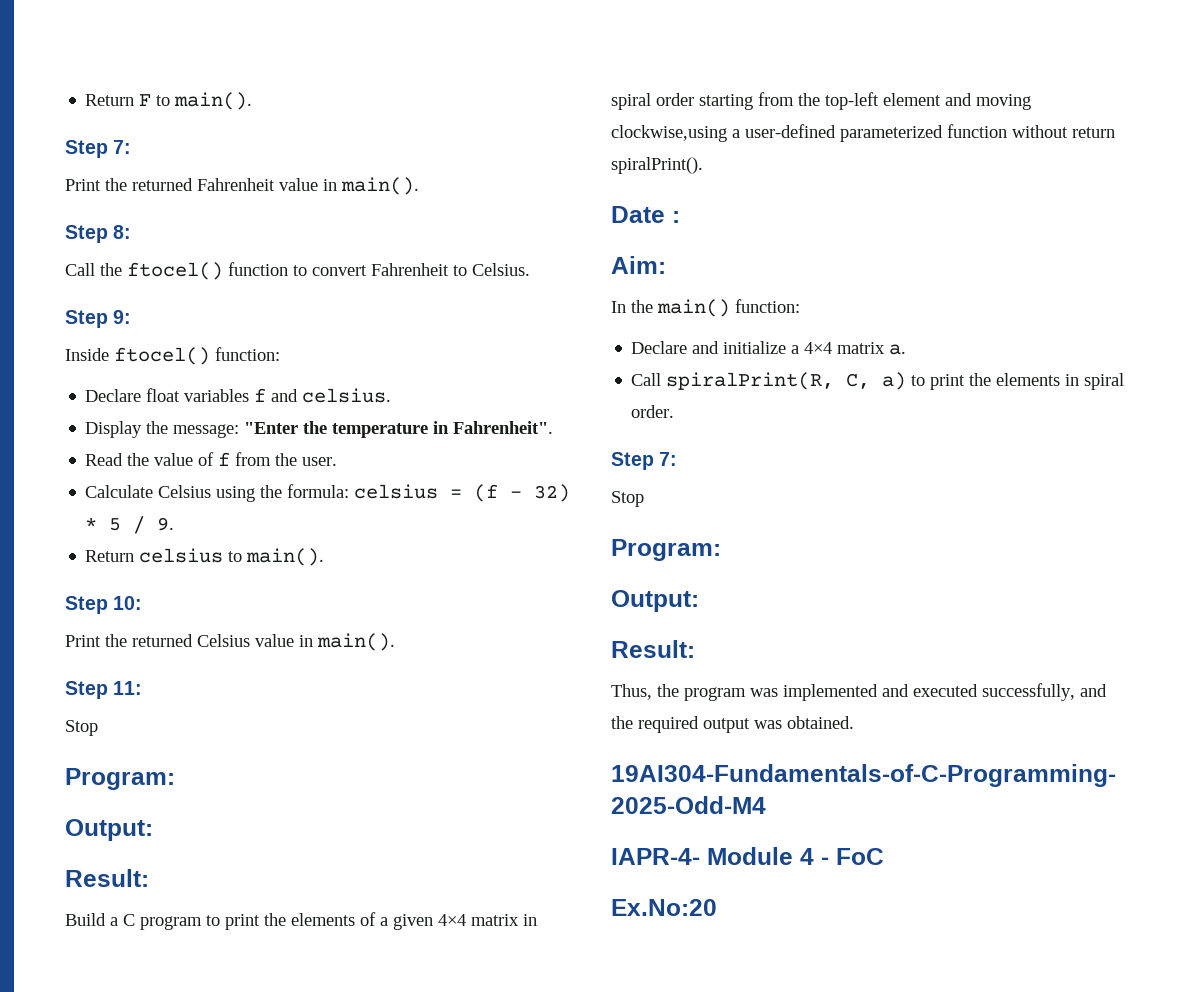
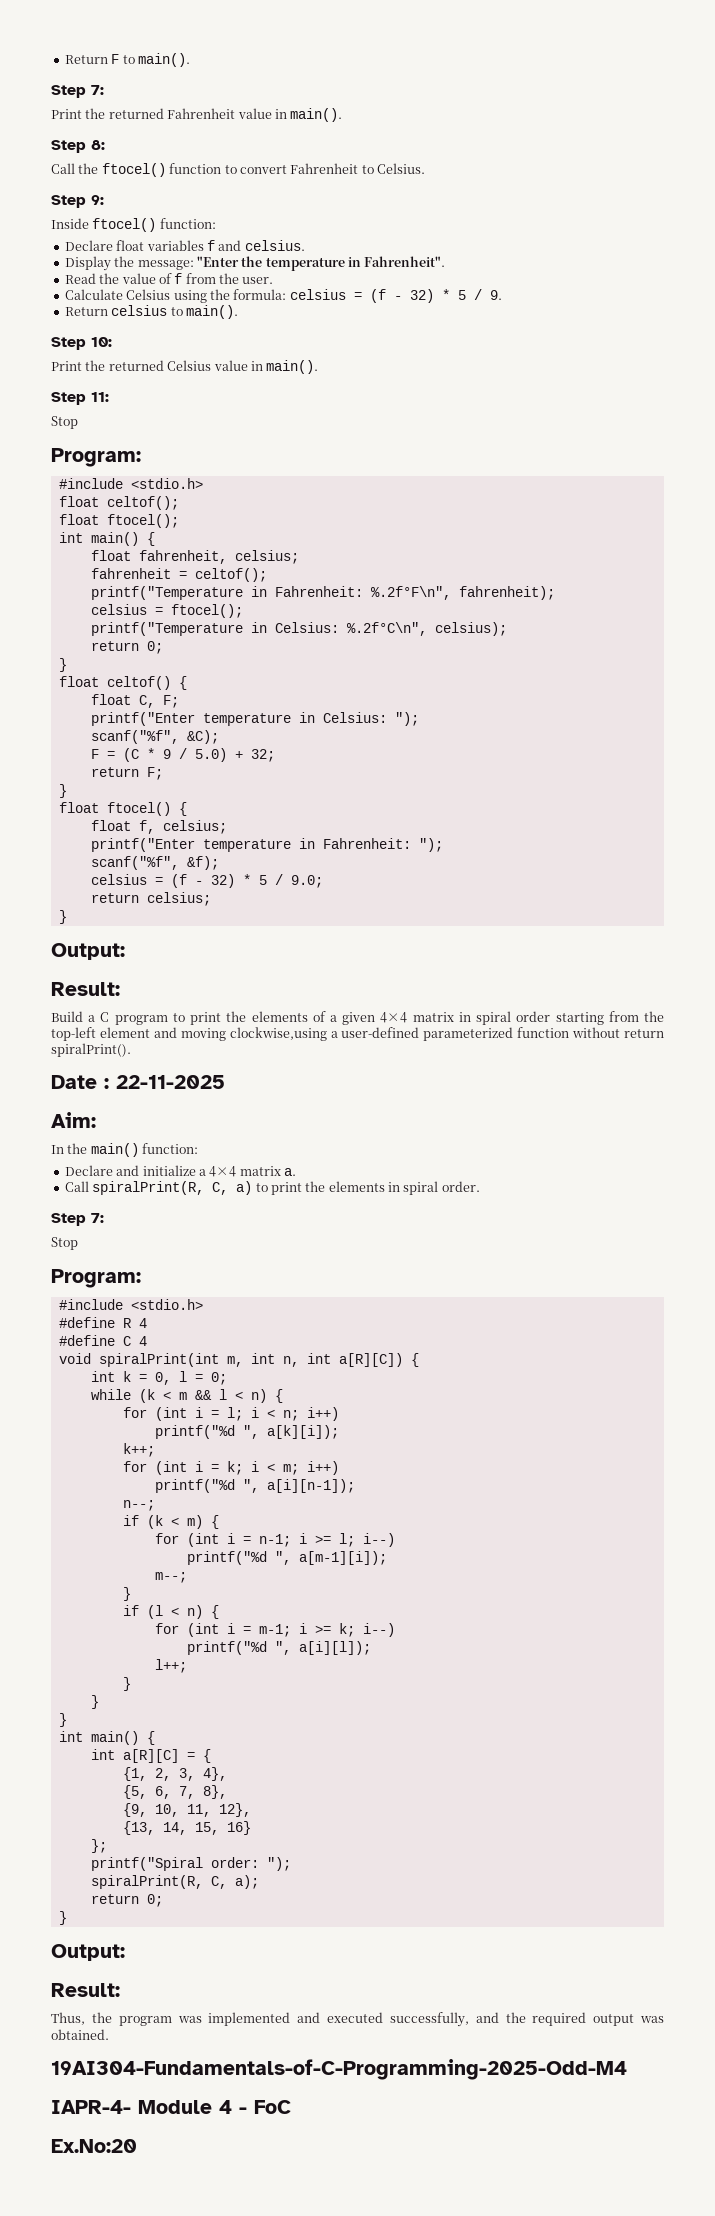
(175, 779) none -> [58,478,203,489] [58,496,179,510] [58,514,179,528] [58,532,155,546] [90,550,299,564] [90,568,267,582] [90,586,555,600] [90,604,243,618] [90,622,507,636] [90,641,163,654] [58,658,67,672] [58,676,187,690] [90,694,179,708] [90,712,419,726] [90,730,219,744] [90,748,275,762] [90,767,163,780] [58,784,67,798] [58,802,187,816] [90,820,227,834] [90,838,443,852] [90,856,219,870] [90,874,323,888] [90,892,211,906] [58,910,67,924] // #include <stdio.h> // float celtof(); // float ftocel(); // int main() { // float fahrenheit, celsius; // fahrenheit = celtof(); // printf("Temperature in Fahrenheit: %.2f°F\n", fahrenheit); // celsius = ftocel(); // printf("Temperature in Celsius: %.2f°C\n", celsius); // return 0; // } // float celtof() { // float C, F; // printf("Enter temperature in Celsius: "); // scanf("%f", &C); // F = (C * 9 / 5.0) + 32; // return F; // } // float ftocel() { // float f, celsius; // printf("Enter temperature in Fahrenheit: "); // scanf("%f", &f); // celsius = (f - 32) * 5 / 9.0; // return celsius; // }
(680, 217) none -> [116,1075,225,1089] 22-11-2025
(721, 550) none -> [58,1299,203,1310] [58,1317,147,1328] [58,1335,147,1346] [58,1353,419,1367] [90,1371,227,1385] [90,1389,283,1403] [122,1407,339,1421] [154,1425,339,1439] [122,1443,155,1457] [122,1461,339,1475] [154,1479,355,1493] [122,1500,155,1511] [122,1515,219,1529] [154,1533,395,1547] [186,1551,387,1565] [154,1572,187,1583] [122,1587,131,1601] [122,1605,219,1619] [154,1623,395,1637] [186,1641,371,1655] [154,1659,187,1673] [122,1677,131,1691] [90,1695,99,1709] [58,1713,67,1727] [58,1731,155,1745] [90,1749,211,1763] [122,1767,227,1781] [122,1785,227,1799] [122,1803,251,1817] [122,1821,251,1835] [90,1839,107,1853] [90,1857,291,1871] [90,1875,259,1889] [90,1894,163,1907] [58,1911,67,1925] // #include <stdio.h> // #define R 4 // #define C 4 // void spiralPrint(int m, int n, int a[R][C]) { // int k = 0, l = 0; // while (k < m && l < n) { // for (int i = l; i < n; i++) // printf("%d ", a[k][i]); // k++; // for (int i = k; i < m; i++) // printf("%d ", a[i][n-1]); // n--; // if (k < m) { // for (int i = n-1; i >= l; i--) // printf("%d ", a[m-1][i]); // m--; // } // if (l < n) { // for (int i = m-1; i >= k; i--) // printf("%d ", a[i][l]); // l++; // } // } // } // int main() { // int a[R][C] = { // {1, 2, 3, 4}, // {5, 6, 7, 8}, // {9, 10, 11, 12}, // {13, 14, 15, 16} // }; // printf("Spiral order: "); // spiralPrint(R, C, a); // return 0; // }

